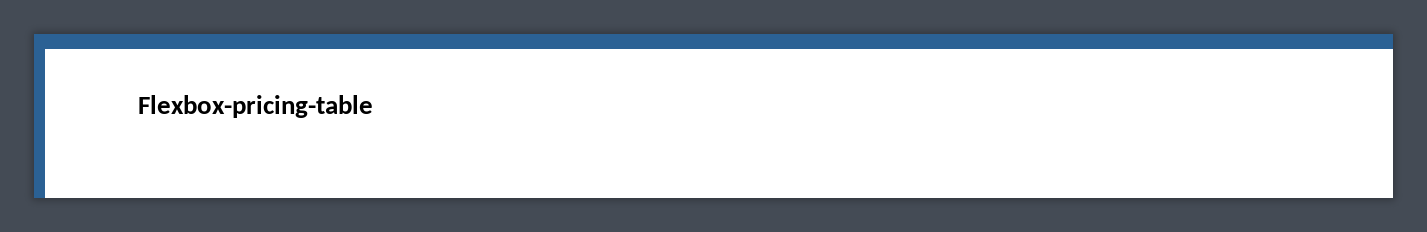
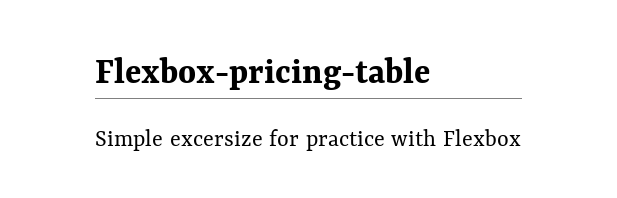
(373, 106) none -> [95,129,522,151] // Simple excersize for practice with Flexbox

